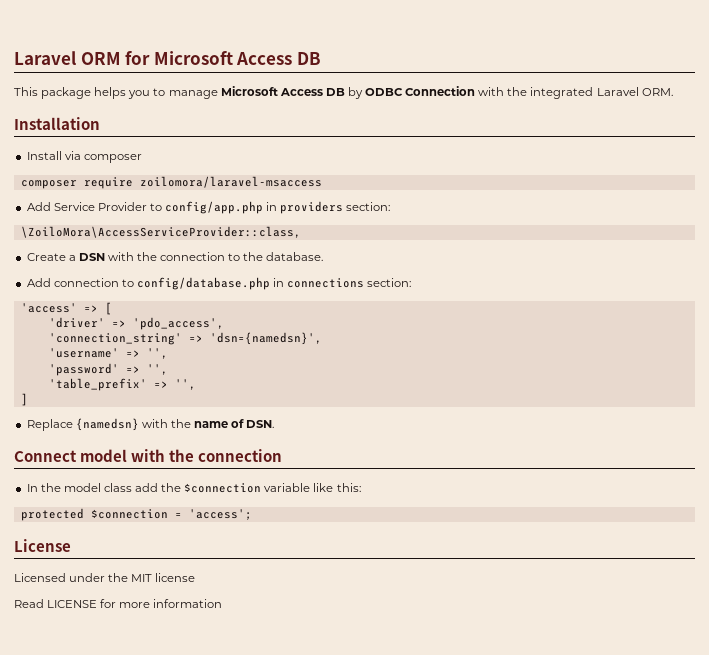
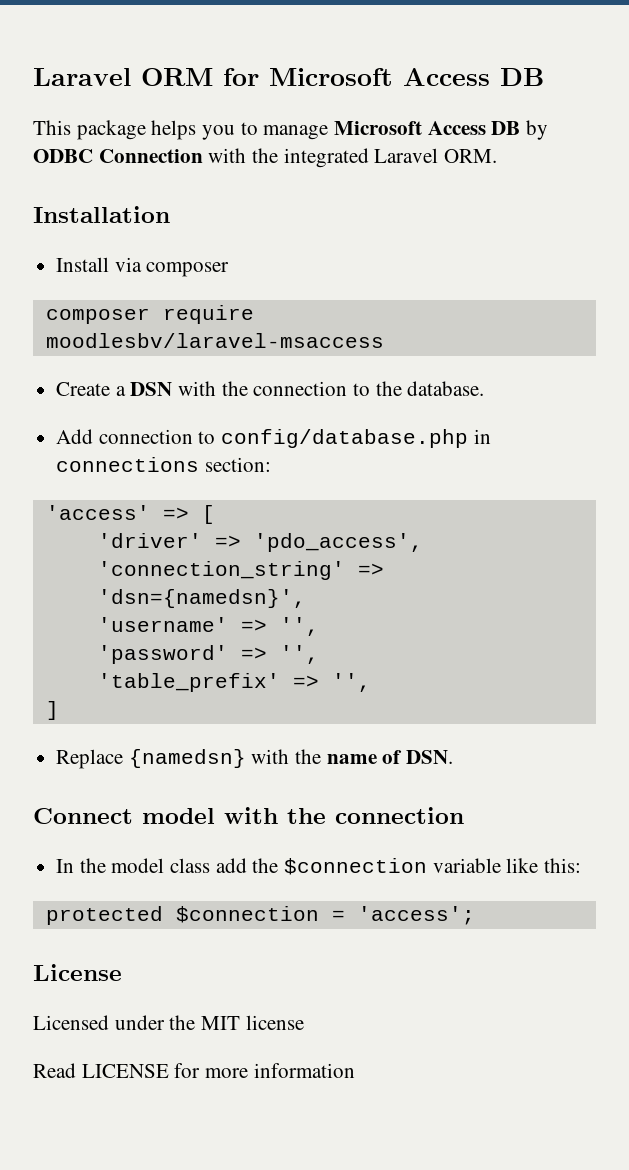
[139,176,322,188] [26,201,391,214] [20,226,301,238] zoilomora/laravel-msaccess // Add Service Provider to config/app.php in providers section: // \ZoiloMora\AccessServiceProvider::class, -> [45,333,384,348] moodlesbv/laravel-msaccess

